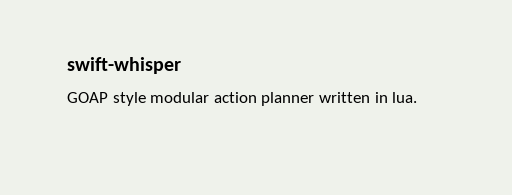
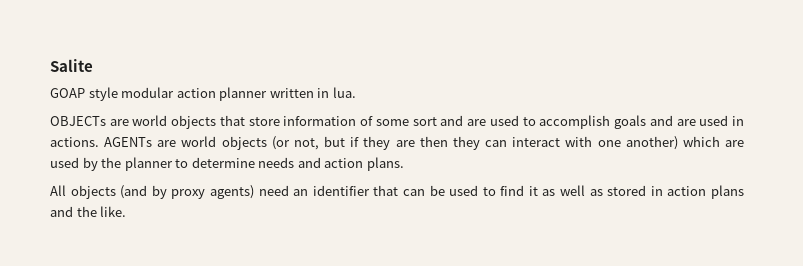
[67,57,181,74] swift-whisper -> [50,59,93,72] Salite
(418, 97) none -> [50,115,744,129] [50,136,744,150] [50,157,404,171] [50,185,744,199] [50,206,127,217] // OBJECTs are world objects that store information of some sort and are used to accomplish goals and are used in actions. AGENTs are world objects (or not, but if they are then they can interact with one another) which are used by the planner to determine needs and action plans. // All objects (and by proxy agents) need an identifier that can be used to find it as well as stored in action plans and the like.

